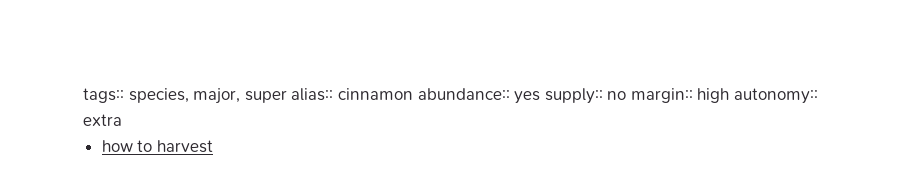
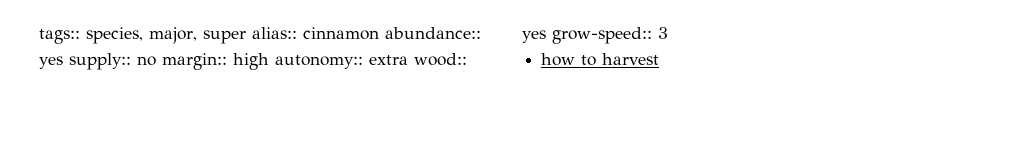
(122, 120) none -> [414,53,467,66] [522,27,668,44] wood:: yes grow-speed:: 3

